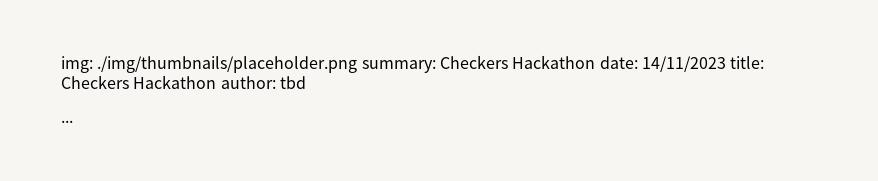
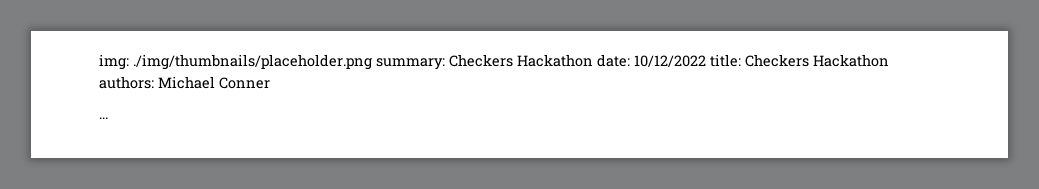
[641,56,726,72] 14/11/2023 -> [634,55,706,67] 10/12/2022
[220,76,306,89] author: tbd -> [99,76,270,89] authors: Michael Conner

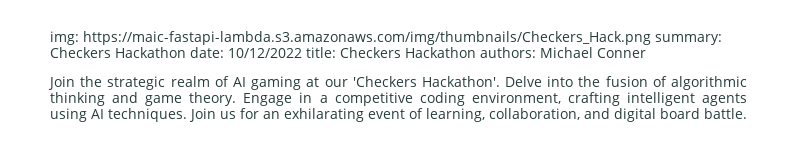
[133,54,372,70] ./img/thumbnails/placeholder.png -> [83,31,651,45] https://maic-fastapi-lambda.s3.amazonaws.com/img/thumbnails/Checkers_Hack.png
[99,117,108,119] ... -> [48,76,747,90] [50,92,748,106] [50,108,747,122] Join the strategic realm of AI gaming at our 'Checkers Hackathon'. Delve into the fusion of algorithmic thinking and game theory. Engage in a competitive coding environment, crafting intelligent agents using AI techniques. Join us for an exhilarating event of learning, collaboration, and digital board battle.

